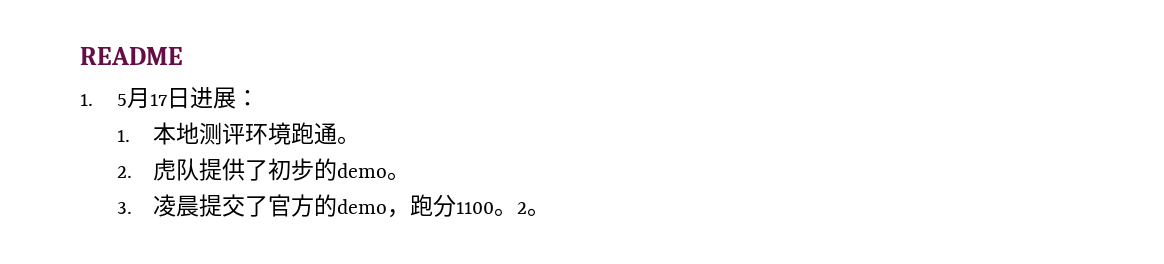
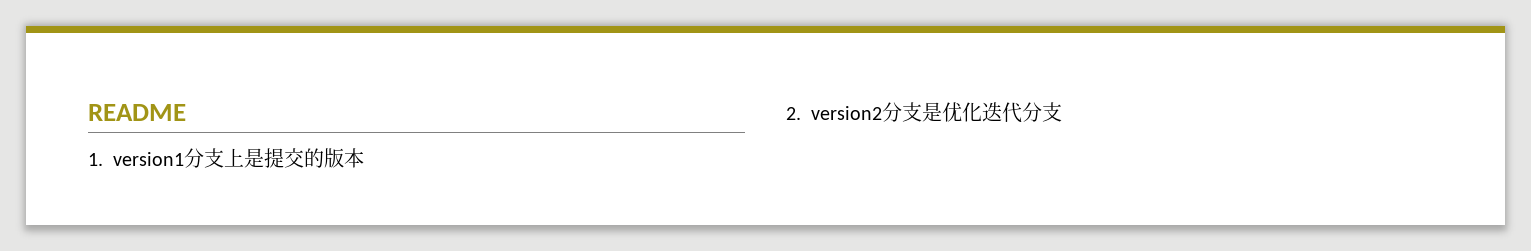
[116,87,259,109] [116,122,361,145] [116,158,411,181] [116,194,551,218] 5月17日进展： // 1.本地测评环境跑通。 // 2.虎队提供了初步的demo。 // 3.凌晨提交了官方的demo，跑分1100。2。 -> [113,148,364,168] [786,102,1062,123] version1分支上是提交的版本 // 2. version2分支是优化迭代分支

